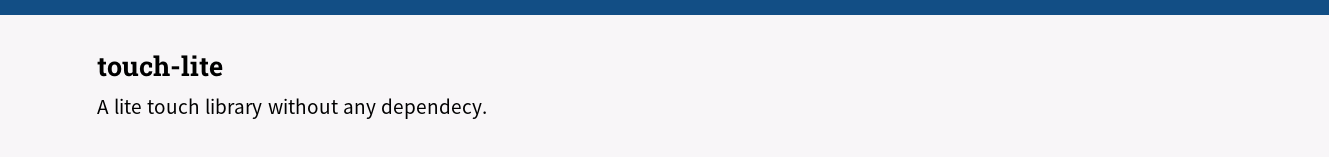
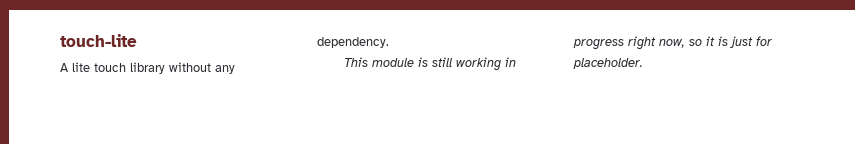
[380,98,487,119] dependecy. -> [317,37,389,48] [343,57,516,71] [573,36,772,50] [573,58,643,69] dependency. // This module is still working in progress right now, so it is just for placeholder.

